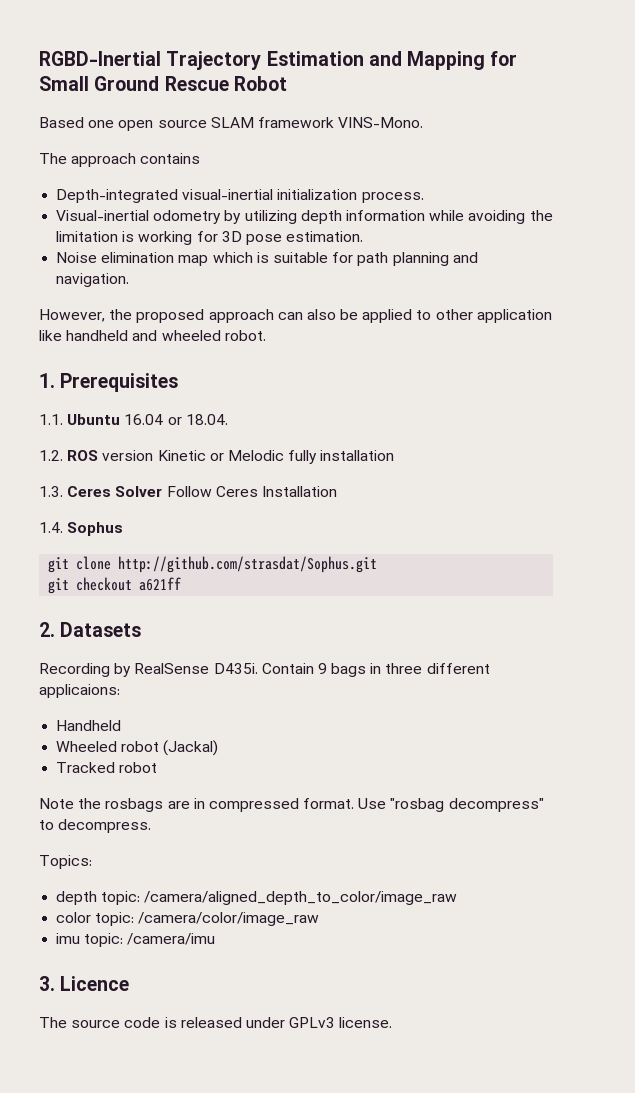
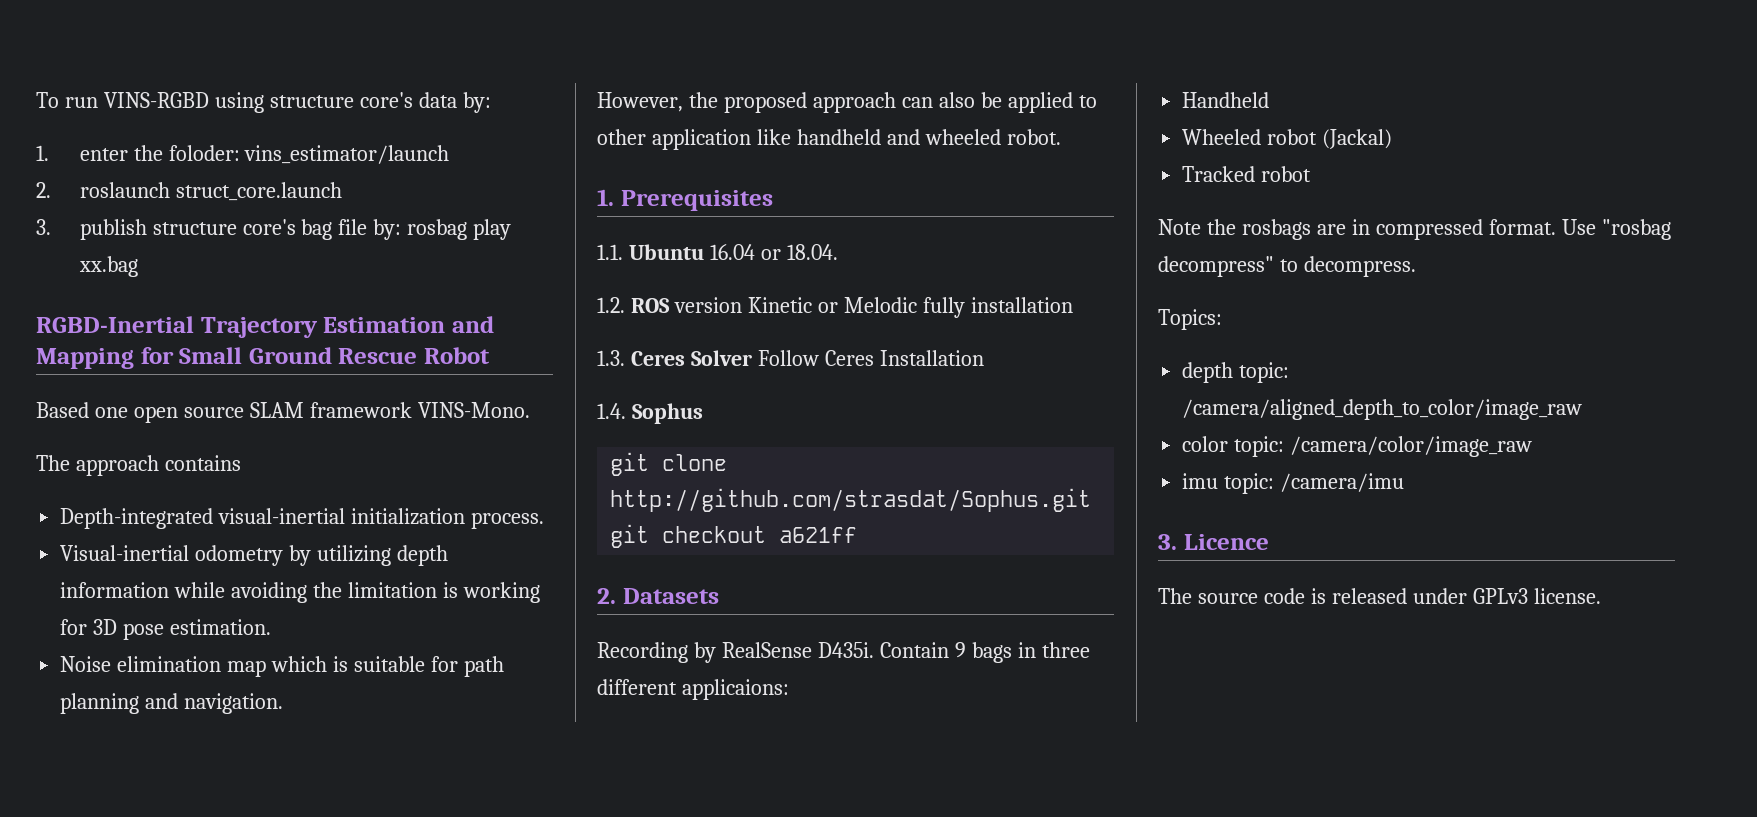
(39, 58) none -> [36,92,491,113] [36,145,450,164] [36,182,342,201] [36,219,512,240] [78,256,138,277] To run VINS-RGBD using structure core's data by: // 1. enter the foloder: vins_estimator/launch // 2. roslaunch struct_core.launch // 3. publish structure core's bag file by: rosbag play xx.bag //

